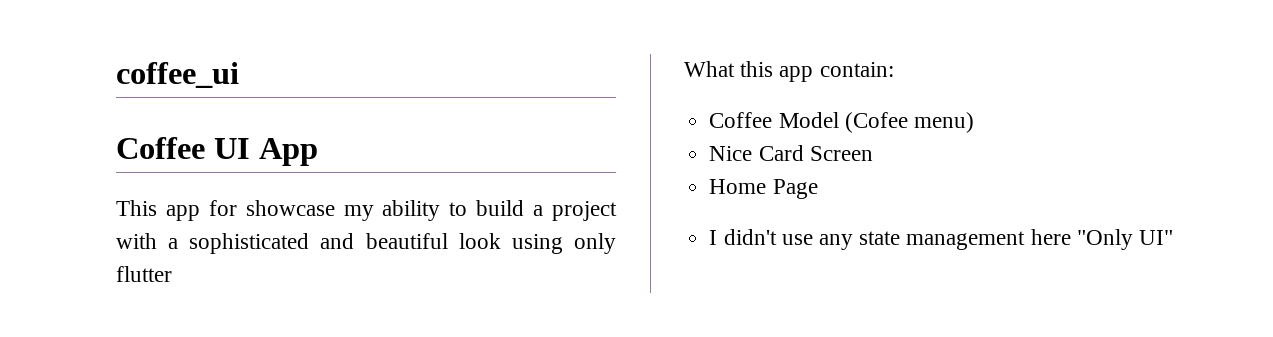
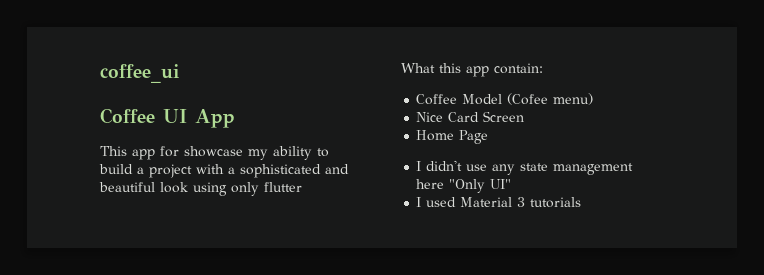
(1173, 237) none -> [416,197,582,208] // I used Material 3 tutorials

